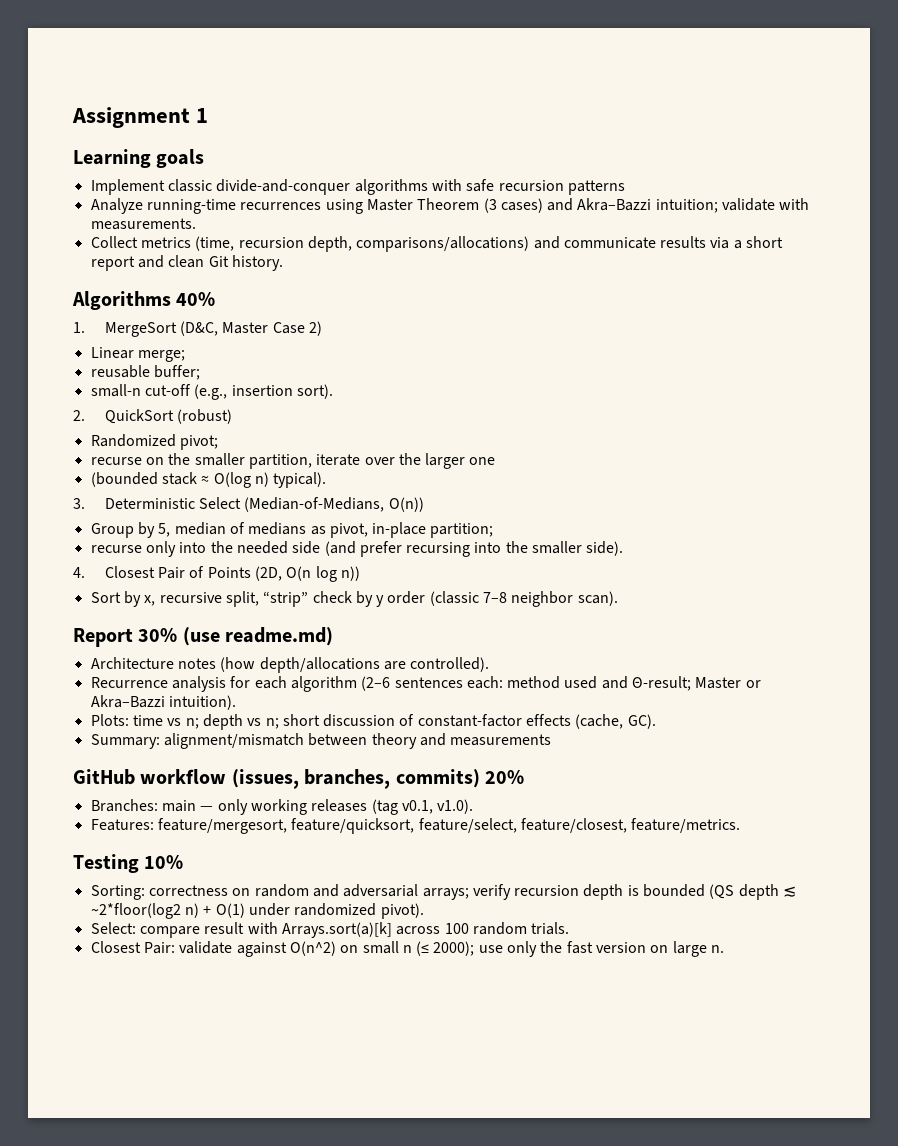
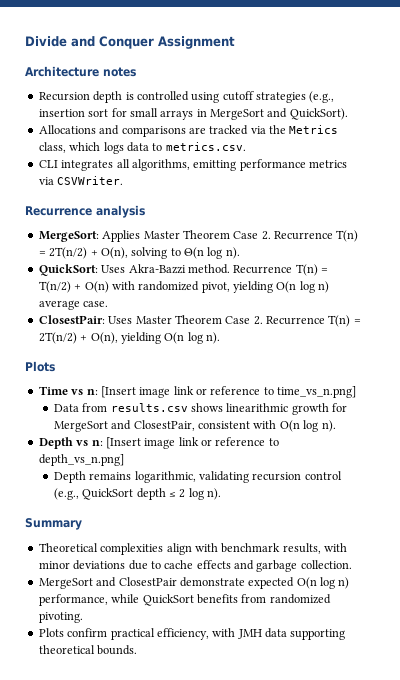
[72,107,209,128] [73,149,205,168] [90,179,625,195] [90,198,810,214] [90,218,196,230] [90,236,784,252] [90,255,283,271] [72,291,216,310] [73,321,322,337] [90,347,185,362] [90,365,200,380] [90,384,333,400] [73,409,233,424] [90,434,218,450] [90,453,496,469] [90,472,327,488] [73,497,424,512] [90,522,494,538] [90,541,624,557] [73,566,360,582] [90,591,618,607] [73,627,334,647] [90,657,490,673] [90,676,761,692] [90,695,236,710] [90,714,656,730] [90,733,552,749] [73,769,524,789] [90,799,474,815] [90,818,741,834] [73,854,184,873] [90,884,797,900] [90,903,424,919] [90,922,570,938] [90,941,725,957] Assignment 1 // Learning goals // Implement classic divide-and-conquer algorithms with safe recursion patterns // Analyze running-time recurrences using Master Theorem (3 cases) and Akra–Bazzi intuition; validate with measurements. // Collect metrics (time, recursion depth, comparisons/allocations) and communicate results via a short report and clean Git history. // Algorithms 40% // 1. MergeSort (D&C, Master Case 2) // Linear merge; // reusable buffer; // small-n cut-off (e.g., insertion sort). // 2. QuickSort (robust) // Randomized pivot; // recurse on the smaller partition, iterate over the larger one // (bounded stack ≈ O(log n) typical). // 3. Deterministic Select (Median-of-Medians, O(n)) // Group by 5, median of medians as pivot, in-place partition; // recurse only into the needed side (and prefer recursing into the smaller side). // 4. Closest Pair of Points (2D, O(n log n)) // Sort by x, recursive split, “strip” check by y order (classic 7–8 neighbor scan). // Report 30% (use readme.md) // Architecture notes (how depth/allocations are controlled). // Recurrence analysis for each algorithm (2–6 sentences each: method used and Θ-result; Master or Akra–Bazzi intuition). // Plots: time vs n; depth vs n; short discussion of constant-factor effects (cache, GC). // Summary: alignment/mismatch between theory and measurements // GitHub workflow (issues, branches, commits) 20% // Branches: main — only working releases (tag v0.1, v1.0). // Features: feature/mergesort, feature/quicksort, feature/select, feature/closest, feature/metrics. // Testing 10% // Sorting: correctness on random and adversarial arrays; verify recursion depth is bounded (QS depth ≲ ~2*floor(log2 n) + O(1) under randomized pivot). // Select: compare result with Arrays.sort(a)[k] across 100 random trials. // Closest Pair: validate against O(n^2) on small n (≤ 2000); use only the fast version on large n. -> [25,36,235,49] [25,66,136,77] [38,91,335,103] [38,108,348,120] [38,125,339,137] [38,142,246,154] [38,159,347,171] [38,176,124,185] [25,205,145,218] [38,230,359,242] [38,247,240,259] [38,264,328,276] [38,281,330,293] [38,300,109,310] [38,315,361,327] [38,332,220,344] [25,361,55,372] [38,386,357,398] [53,403,348,415] [53,420,336,432] [38,437,279,449] [38,454,124,466] [53,471,342,483] [53,488,222,500] [25,518,82,530] [38,543,347,555] [38,560,352,572] [38,577,350,589] [38,594,331,606] [38,612,83,623] [38,628,346,640] [38,645,138,655] Divide and Conquer Assignment // Architecture notes // Recursion depth is controlled using cutoff strategies (e.g., insertion sort for small arrays in MergeSort and QuickSort). // Allocations and comparisons are tracked via the Metrics class, which logs data to metrics.csv. // CLI integrates all algorithms, emitting performance metrics via CSVWriter. // Recurrence analysis // MergeSort: Applies Master Theorem Case 2. Recurrence T(n) = 2T(n/2) + O(n), solving to Θ(n log n). // QuickSort: Uses Akra-Bazzi method. Recurrence T(n) = T(n/2) + O(n) with randomized pivot, yielding O(n log n) average case. // ClosestPair: Uses Master Theorem Case 2. Recurrence T(n) = 2T(n/2) + O(n), yielding O(n log n). // Plots // Time vs n: [Insert image link or reference to time_vs_n.png] // Data from results.csv shows linearithmic growth for MergeSort and ClosestPair, consistent with O(n log n). // Depth vs n: [Insert image link or reference to depth_vs_n.png] // Depth remains logarithmic, validating recursion control (e.g., QuickSort depth ≤ 2 log n). // Summary // Theoretical complexities align with benchmark results, with minor deviations due to cache effects and garbage collection. // MergeSort and ClosestPair demonstrate expected O(n log n) performance, while QuickSort benefits from randomized pivoting. // Plots confirm practical efficiency, with JMH data supporting theoretical bounds.

